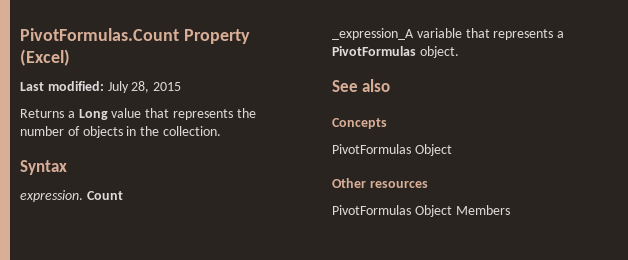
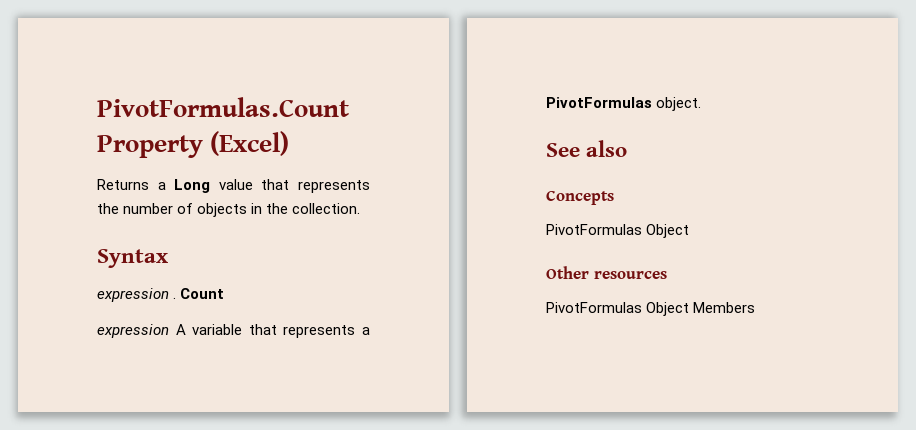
[20,81,182,93] // Last modified: July 28, 2015 -> (290, 143) none
[20,190,83,202] expression. -> [97,288,177,302] expression .
[332,28,414,40] _expression_A -> [97,324,186,338] expression A

